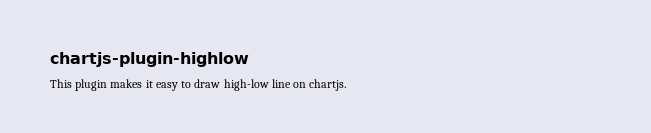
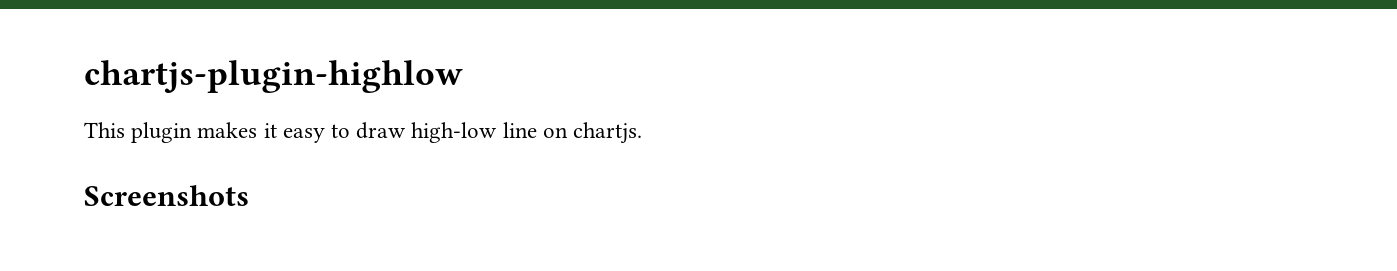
(347, 85) none -> [84,185,249,206] // Screenshots

